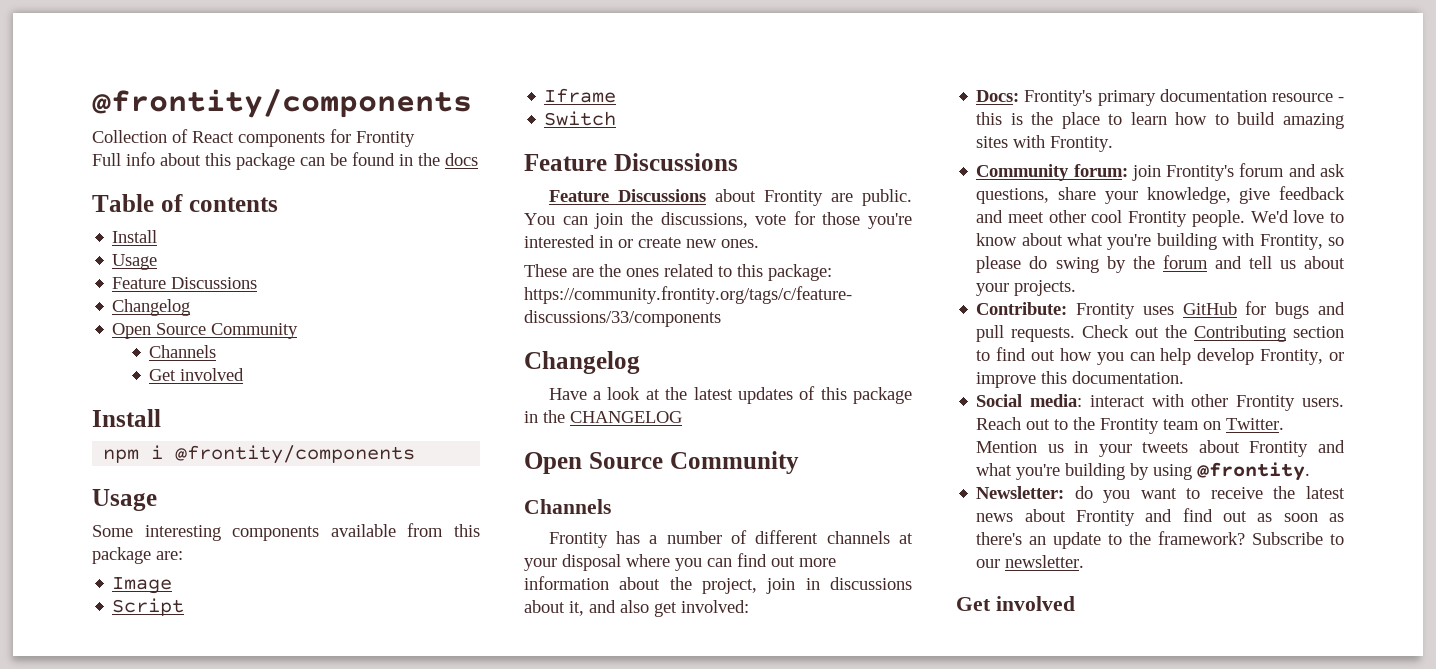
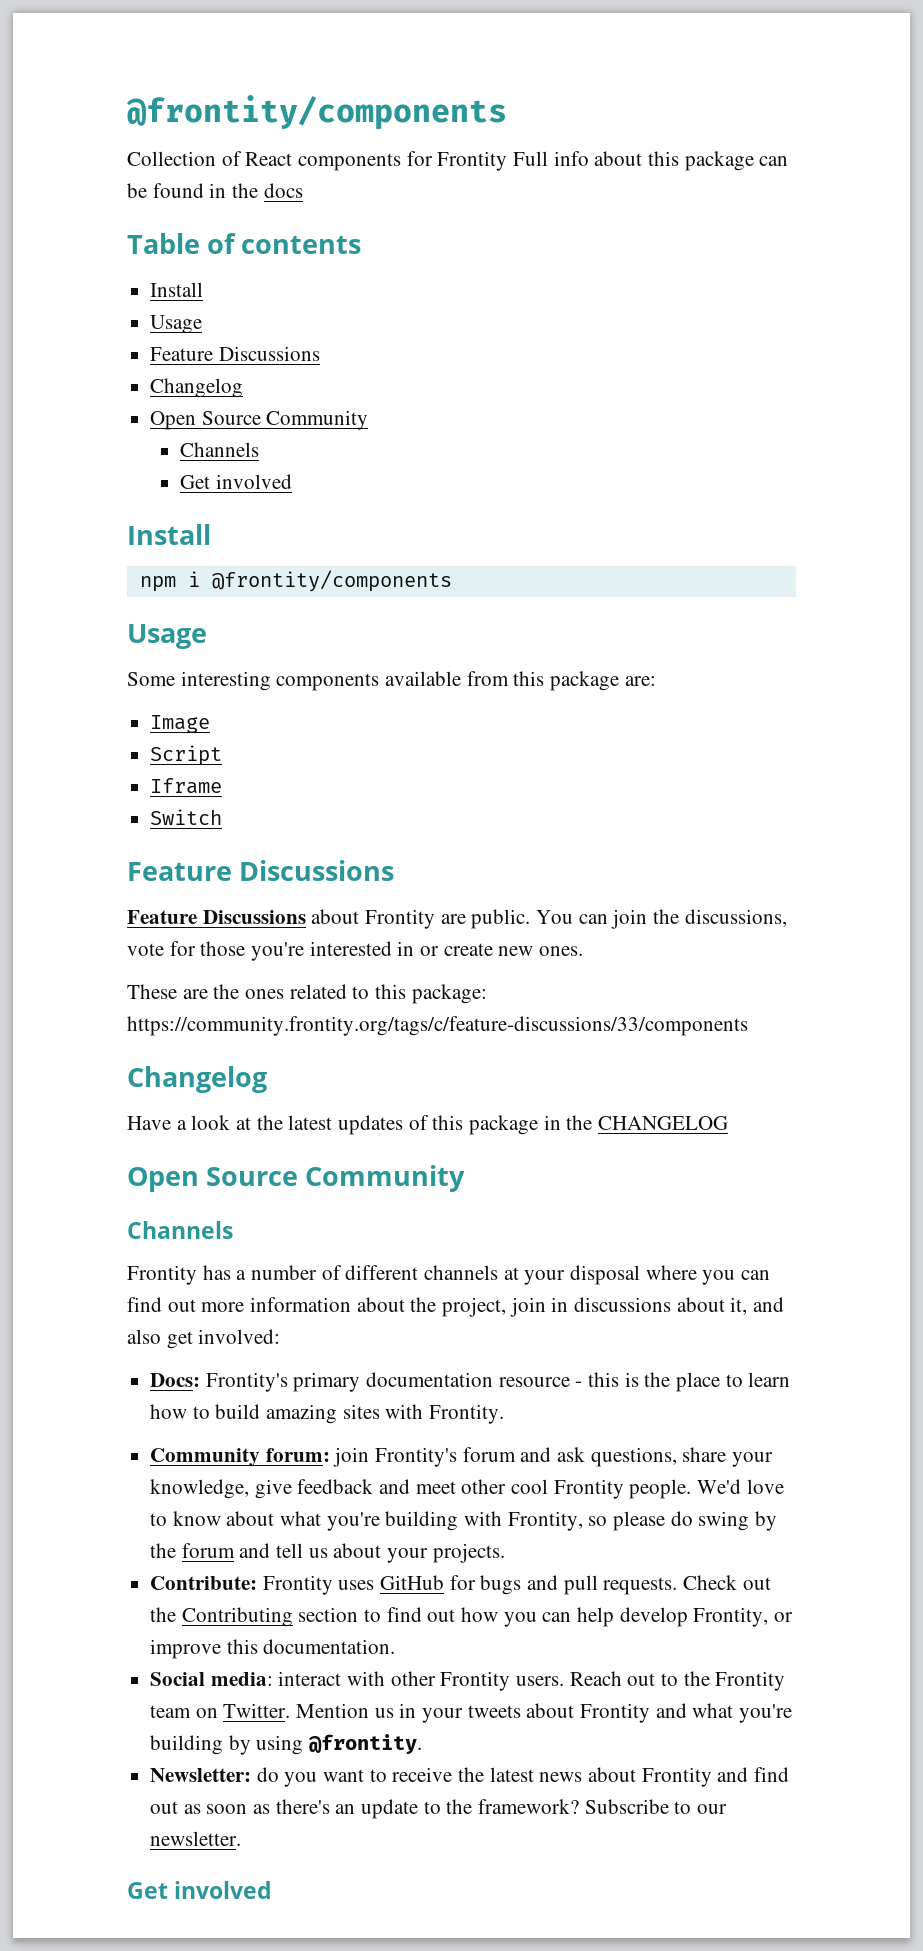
(415, 139) // -> (508, 161) none

